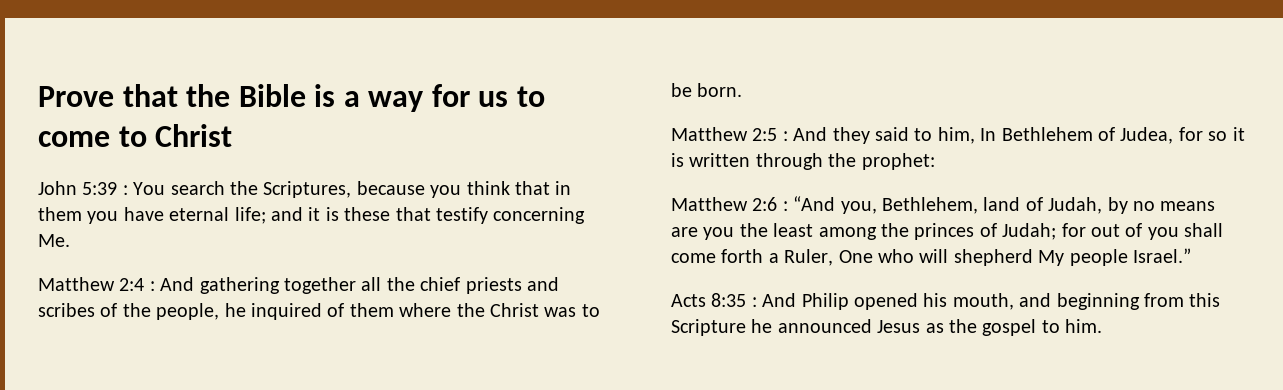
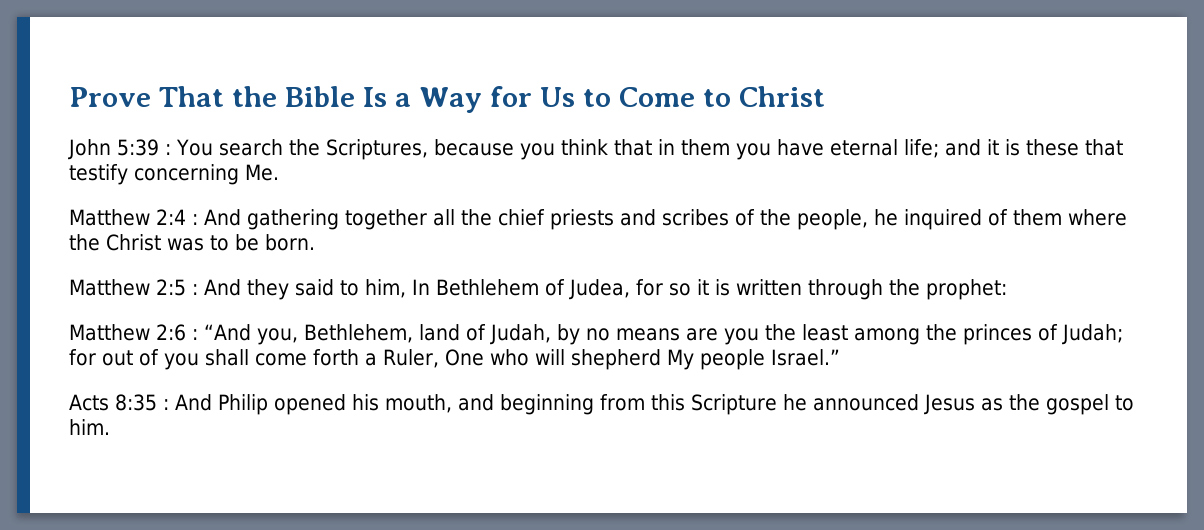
[122,84,178,107] that -> [158,86,224,107] That
[314,84,545,112] [38,131,110,147] is a way for us to come -> [362,86,695,113] Is a Way for Us to Come

